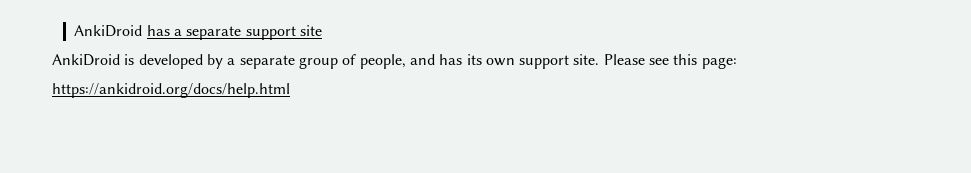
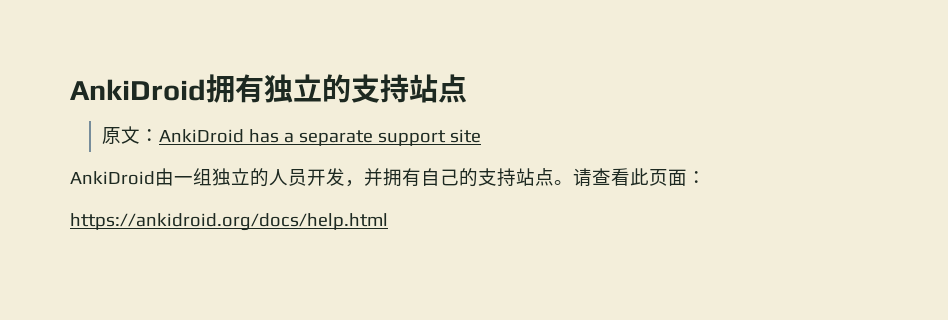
[74,25,143,37] AnkiDroid -> [70,74,467,103] [101,126,244,144] AnkiDroid拥有独立的支持站点 // 原文：AnkiDroid
[124,54,737,69] is developed by a separate group of people, and has its own support site. Please see this page: -> [155,168,706,187] 由一组独立的人员开发，并拥有自己的支持站点。请查看此页面：

